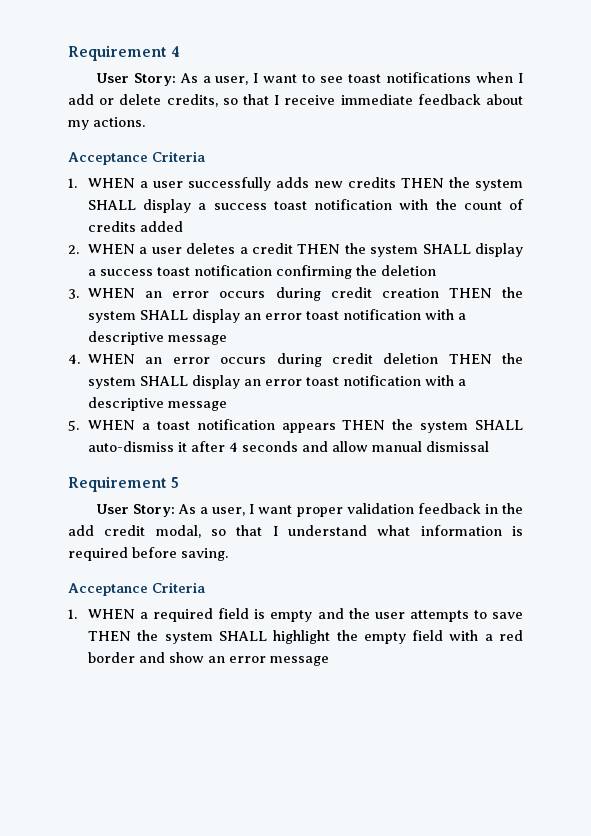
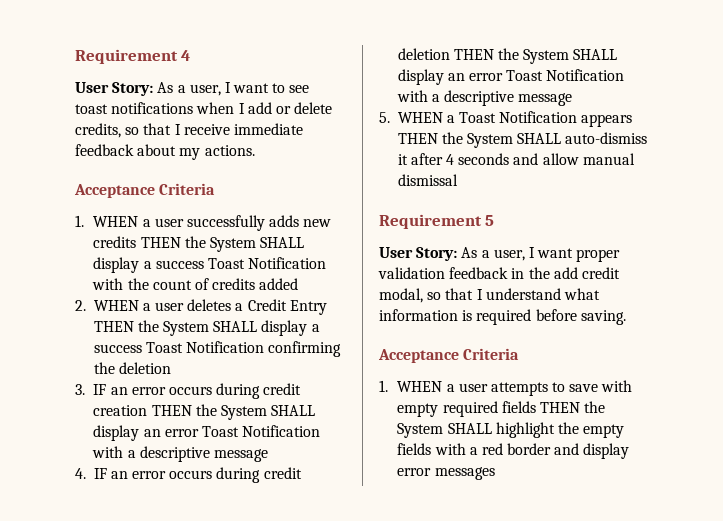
[475,179,524,191] [88,199,393,213] system SHALL display a success toast notification -> [209,237,305,252] [93,257,327,273] System SHALL display a success Toast Notification
[252,243,523,257] [88,265,273,276] credit THEN the system SHALL display a success toast notification -> [247,299,327,315] [93,320,320,336] [93,341,265,353] Credit Entry THEN the System SHALL display a success Toast Notification
[88,288,136,298] WHEN -> [93,384,107,395] IF
[88,309,422,323] system SHALL display an error toast notification -> [220,405,316,420] [93,425,321,441] System SHALL display an error Toast Notification
[88,354,136,364] WHEN -> [93,468,107,479] IF
[88,375,422,389] system SHALL display an error toast notification -> [523,49,618,64] [397,69,625,85] System SHALL display an error Toast Notification
[156,419,275,430] toast notification -> [459,111,578,123] Toast Notification
[420,421,469,433] system -> [467,133,514,148] System
[153,608,523,622] [88,630,213,644] required field is empty and the user attempts to save THEN the system -> [458,380,633,396] [397,401,606,417] [397,423,444,438] user attempts to save with empty required fields THEN the System
[412,630,444,641] field -> [397,443,432,455] fields
[169,652,330,666] show an error message -> [583,443,630,459] [397,467,495,480] display error messages

